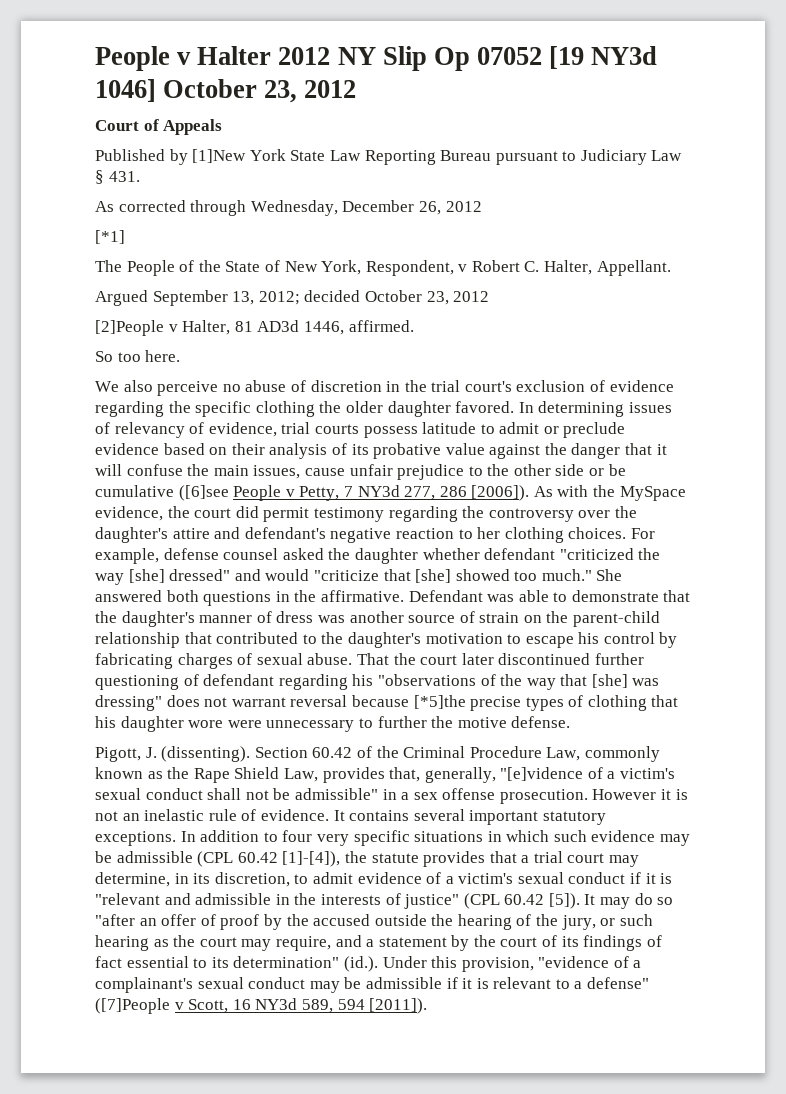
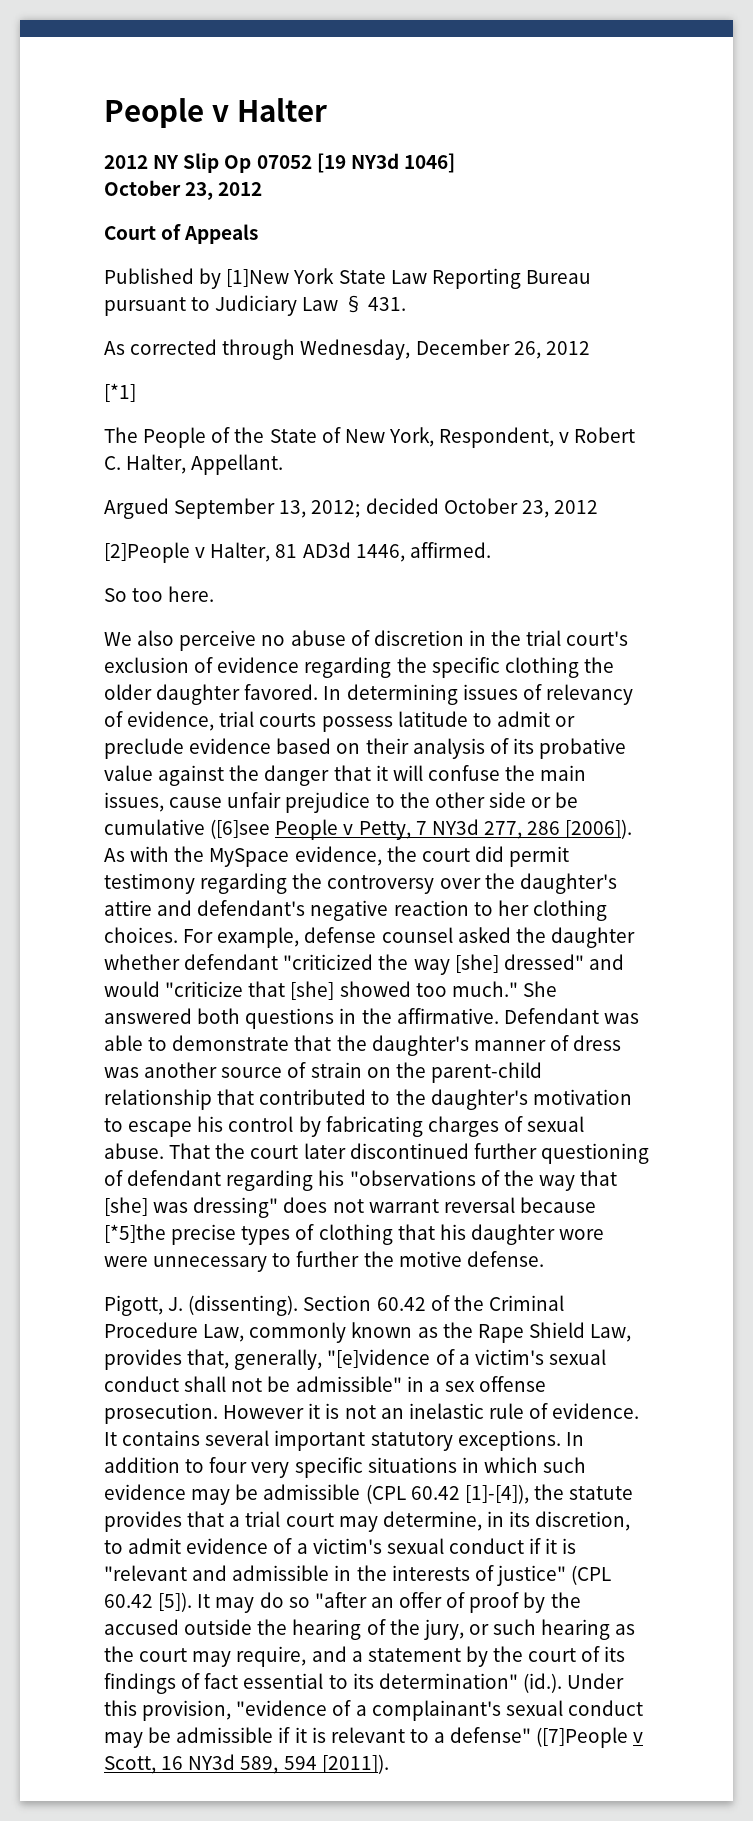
(272, 55) none -> (327, 110) //
(156, 90) none -> (455, 163) //

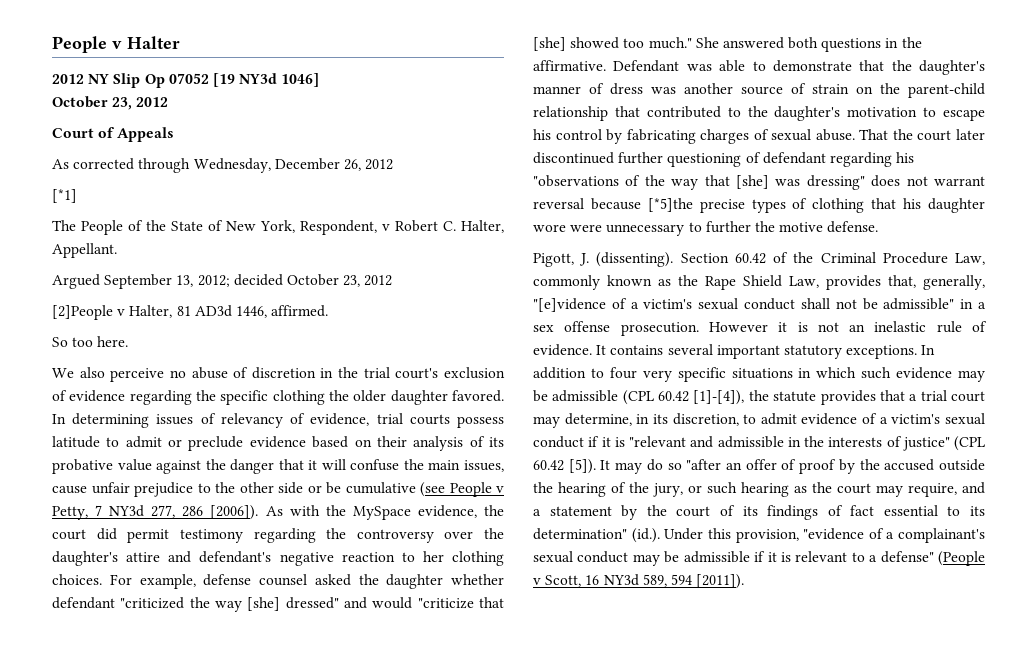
[104,268,591,289] [104,295,406,316] // Published by [1]New York State Law Reporting Bureau pursuant to Judiciary Law § 431. -> (175, 134) none
[210,819,271,839] ([6]see -> [420,482,445,497] (see
[536,1727,629,1748] ([7]People -> [938,551,985,566] (People

